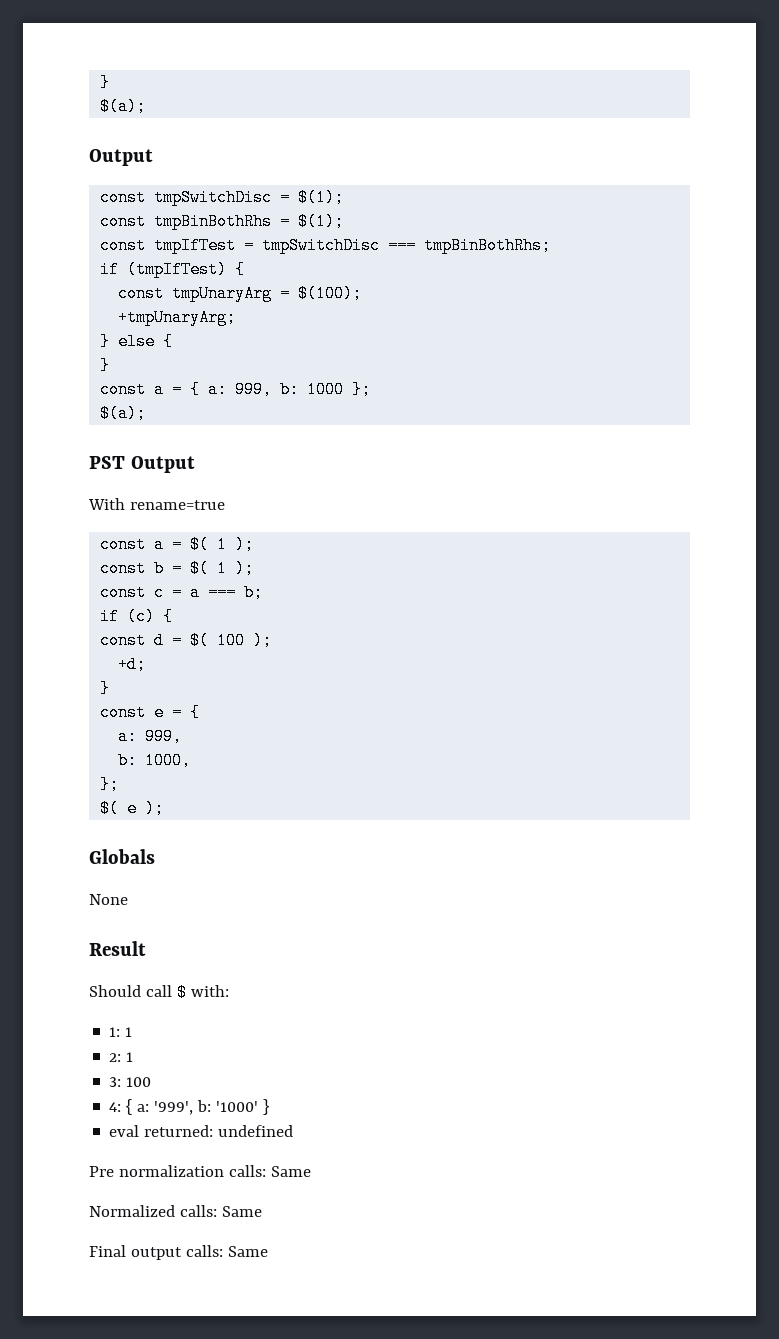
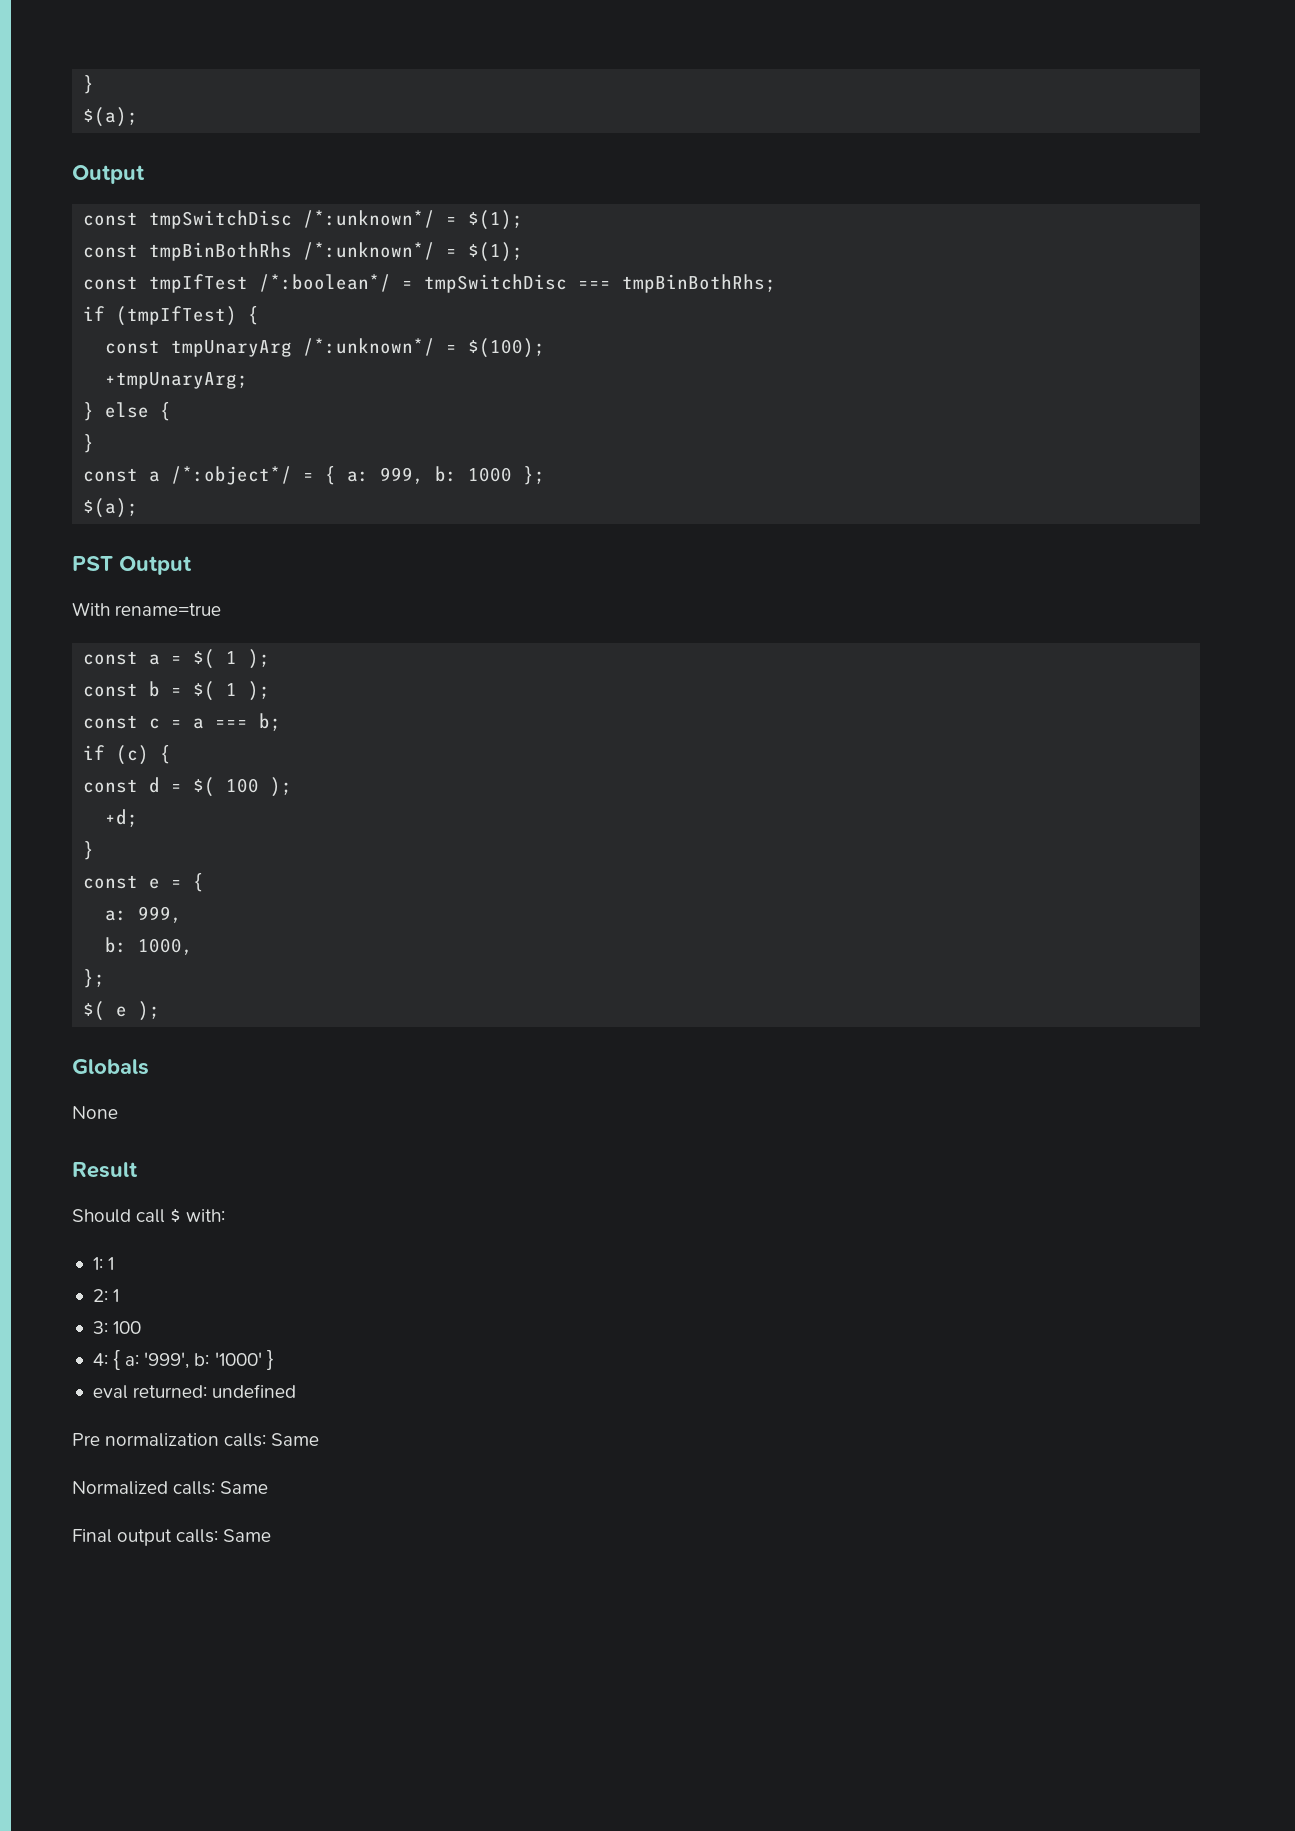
(273, 197) none -> [303,210,436,228] /*:unknown*/
(273, 221) none -> [303,242,436,260] /*:unknown*/
(237, 245) none -> [259,274,392,292] /*:boolean*/
(273, 293) none -> [303,338,436,356] /*:unknown*/
(165, 389) none -> [171,466,293,485] /*:object*/

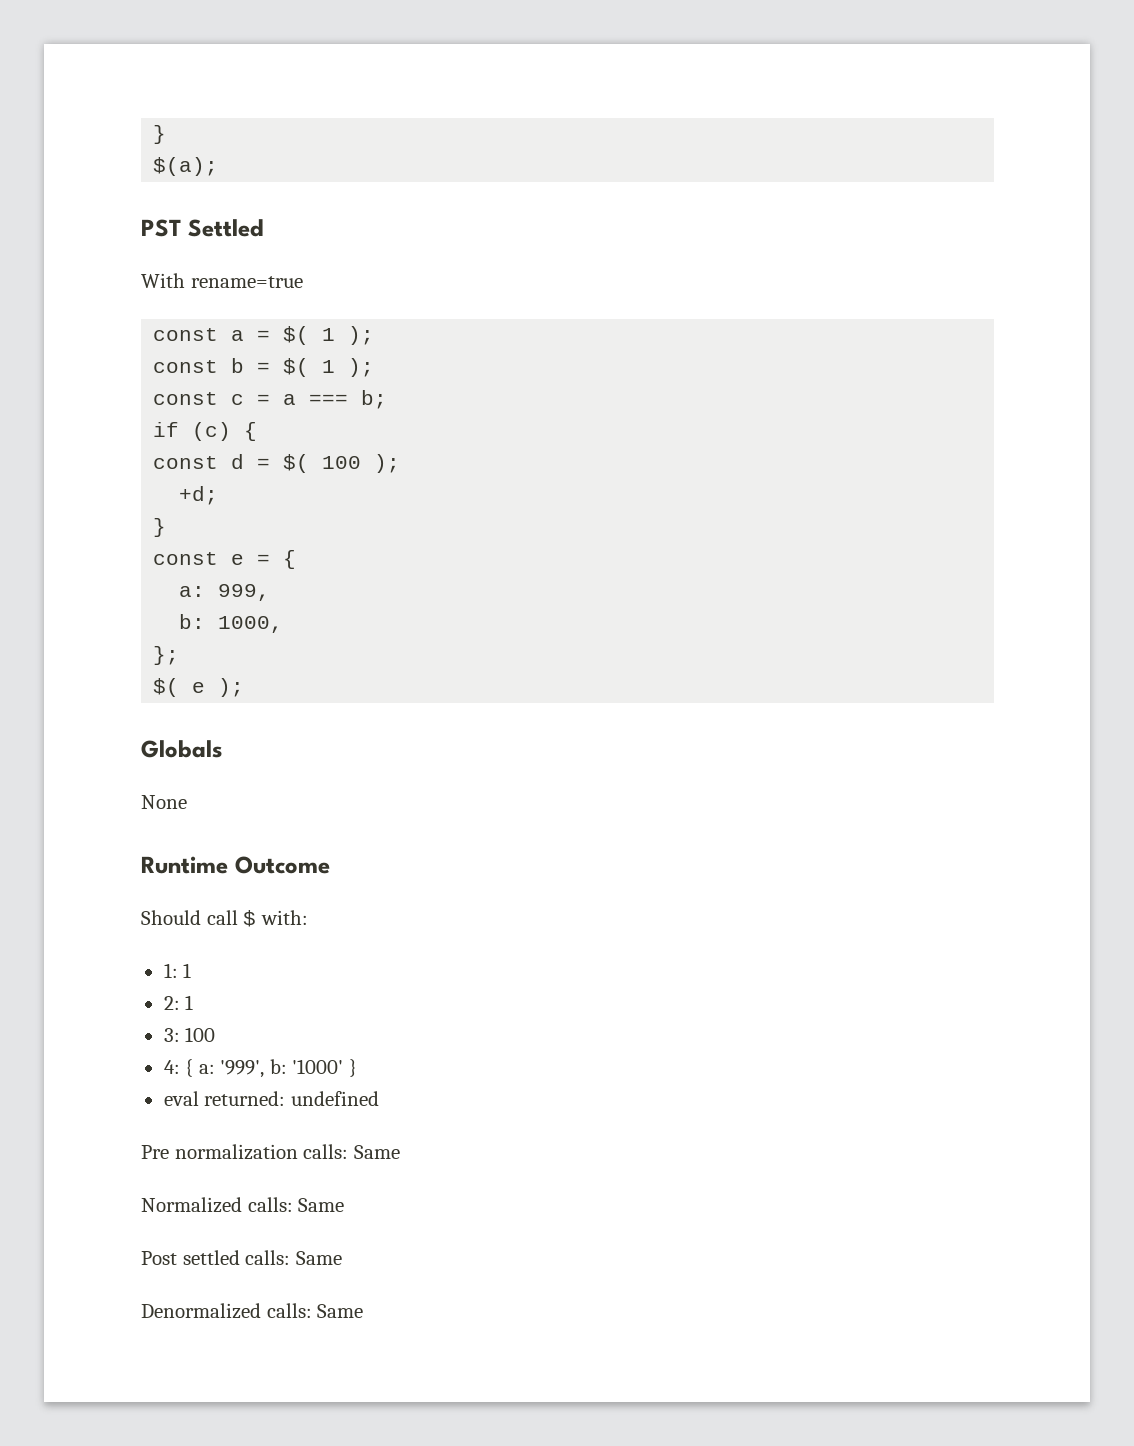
[72,165,145,184] [83,210,524,230] [83,242,524,262] [83,274,777,293] [83,306,260,326] [105,338,546,358] [105,372,249,389] [83,402,172,421] [83,434,95,453] [83,466,546,485] [83,498,139,518] // Output // const tmpSwitchDisc /*:unknown*/ = $(1); // const tmpBinBothRhs /*:unknown*/ = $(1); // const tmpIfTest /*:boolean*/ = tmpSwitchDisc === tmpBinBothRhs; // if (tmpIfTest) { // const tmpUnaryArg /*:unknown*/ = $(100); // +tmpUnaryArg; // } else { // } // const a /*:object*/ = { a: 999, b: 1000 }; // $(a); -> (219, 166) none
[119,556,192,575] Output -> [187,219,264,237] Settled
[72,1162,138,1178] Result -> [141,856,330,874] Runtime Outcome
[72,1529,272,1546] Final output calls: Same -> [141,1250,342,1265] [141,1303,364,1319] Post settled calls: Same // Denormalized calls: Same

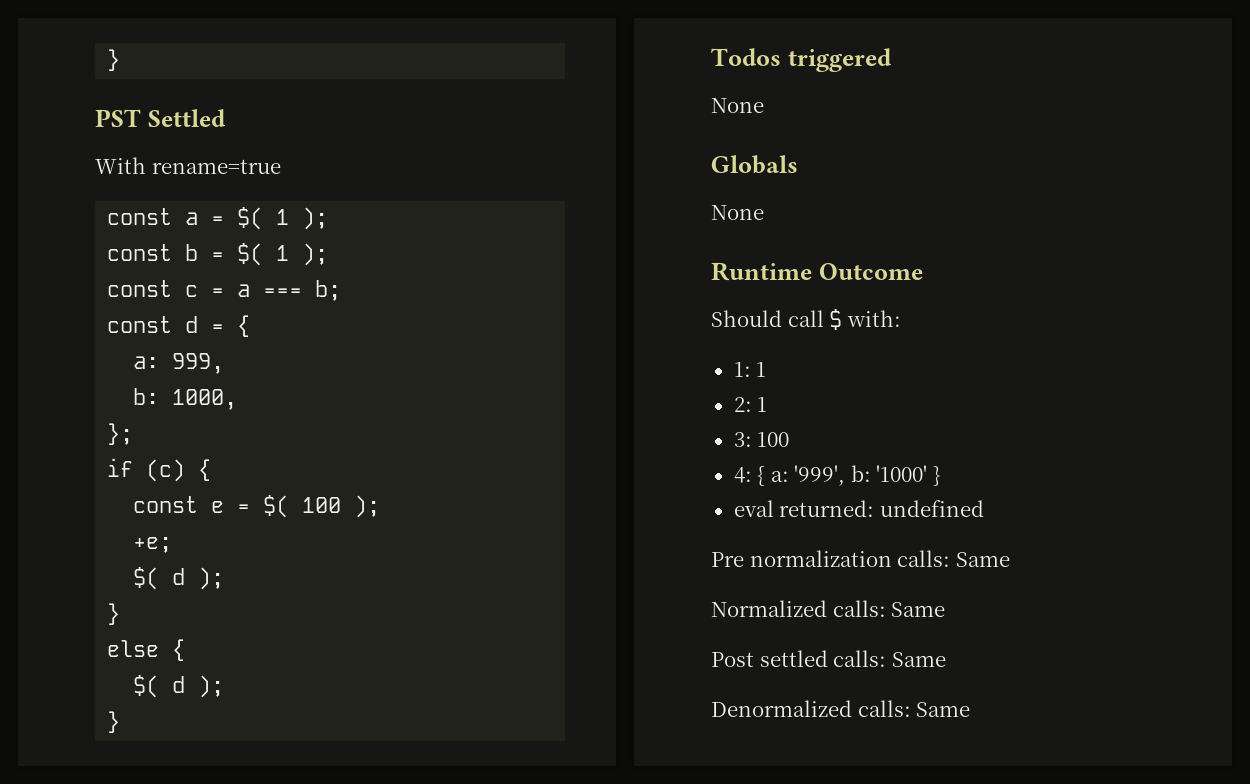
[153,125,167,144] [153,157,219,176] } // $(a); -> [107,49,121,71] }
[153,422,258,441] // if (c) { -> (342, 290) none
[283,454,401,473] [179,486,219,505] [153,518,167,537] [153,552,271,565] $( 100 ); // +d; // } // const e = -> (225, 328) none
[153,678,245,697] $( e ); -> [107,458,212,482] [133,495,381,518] [133,537,173,553] [133,567,225,590] [107,603,121,625] [107,639,186,661] [133,675,225,698] [107,711,121,733] [711,48,892,72] [711,98,764,113] if (c) { // const e = $( 100 ); // +e; // $( d ); // } // else { // $( d ); // } // Todos triggered // None

